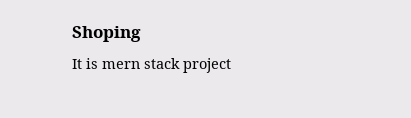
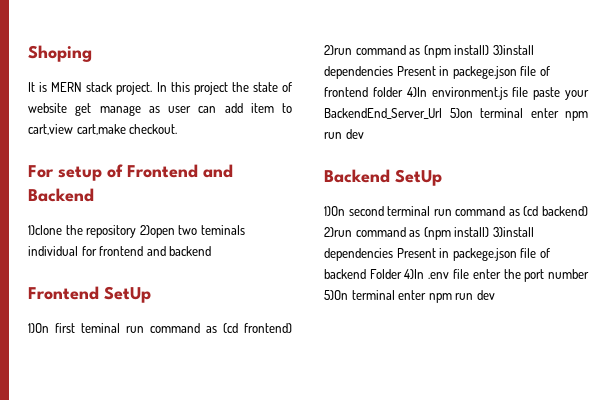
[102,58,231,73] mern stack project -> [51,82,292,95] [28,103,292,116] [28,124,178,135] [28,164,233,181] [28,188,94,202] [28,225,245,238] [28,246,212,256] [28,286,151,303] [28,323,292,333] [324,45,534,58] [324,66,550,79] [324,87,589,100] [324,108,588,121] [324,129,364,139] [324,169,442,186] [324,206,588,216] [324,227,534,240] [324,248,550,261] [324,269,589,282] [324,290,495,303] MERN stack project. In this project the state of website get manage as user can add item to cart,view cart,make checkout. // For setup of Frontend and Backend // 1)clone the repository 2)open two teminals individual for frontend and backend // Frontend SetUp // 1)On first teminal run command as (cd frontend) 2)run command as (npm install) 3)install dependencies Present in packege.json file of frontend folder 4)In environment.js file paste your BackendEnd_Server_Url 5)on terminal enter npm run dev // Backend SetUp // 1)On second terminal run command as (cd backend) 2)run command as (npm install) 3)install dependencies Present in packege.json file of backend Folder 4)In .env file enter the port number 5)On terminal enter npm run dev

